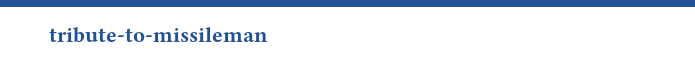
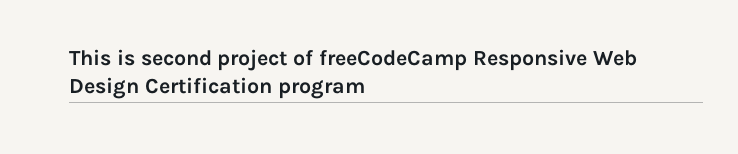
[49,27,268,43] tribute-to-missileman -> [69,49,637,71] [69,77,365,99] This is second project of freeCodeCamp Responsive Web Design Certification program

